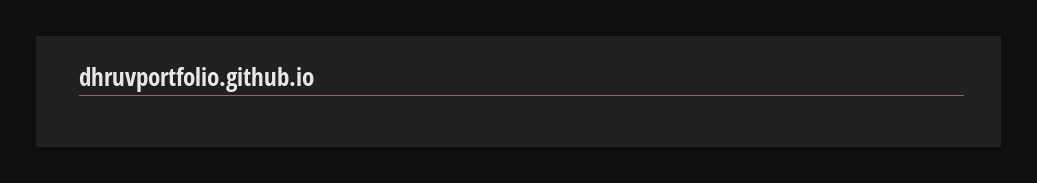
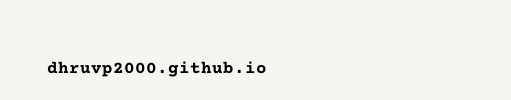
[79,67,314,92] dhruvportfolio.github.io -> [47,61,267,77] dhruvp2000.github.io

